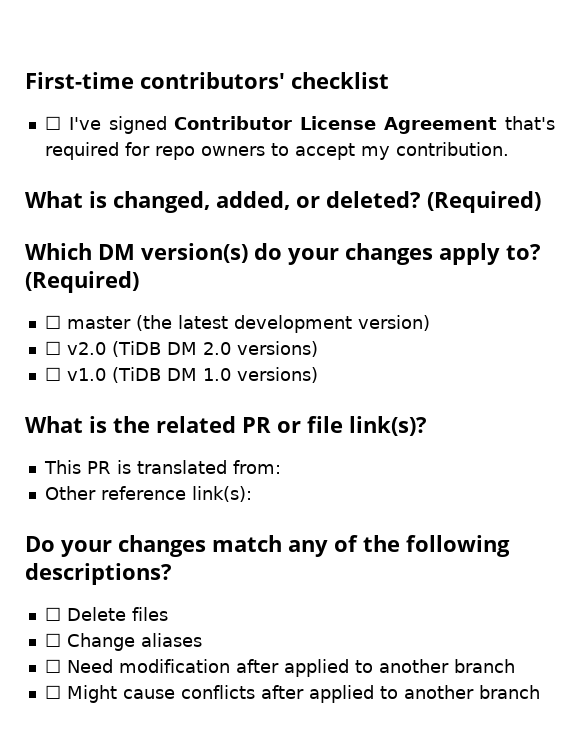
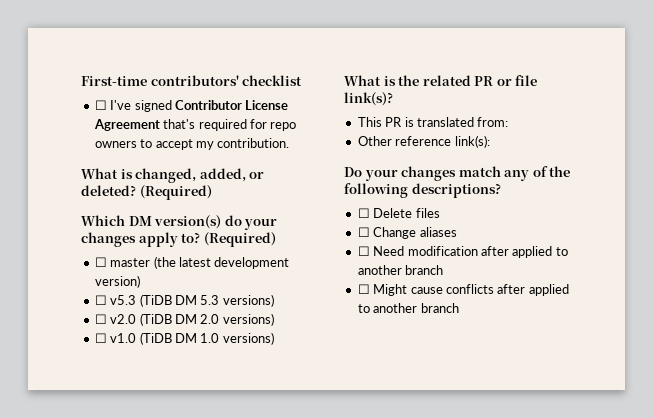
(430, 323) none -> [94,294,274,307] // ☐ v5.3 (TiDB DM 5.3 versions)

